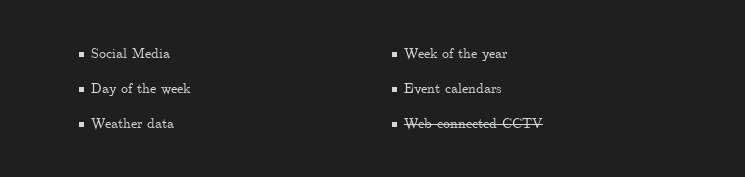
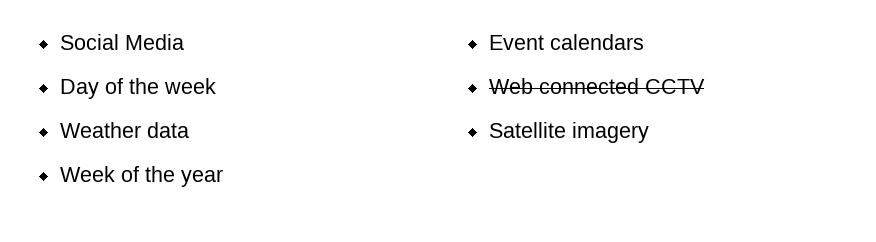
(544, 123) none -> [488,122,649,143] // Satellite imagery

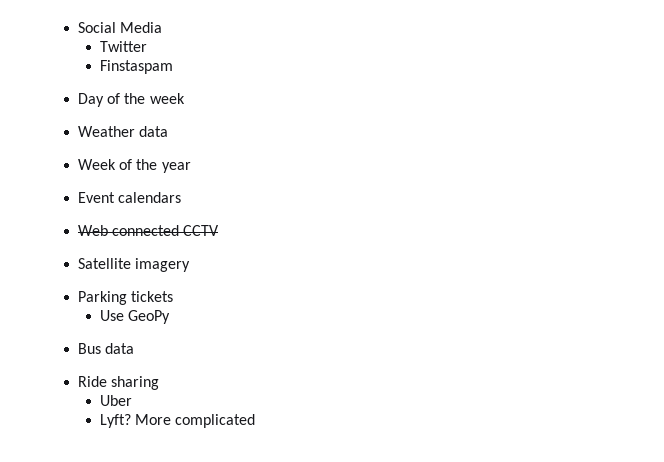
(184, 42) none -> [99,41,147,52] [99,60,173,74] // Twitter // Finstaspam
(649, 132) none -> [78,291,174,305] [99,310,170,324] [78,343,135,354] [78,376,160,390] [99,395,132,406] [99,414,256,428] // Parking tickets // Use GeoPy // Bus data // Ride sharing // Uber // Lyft? More complicated

